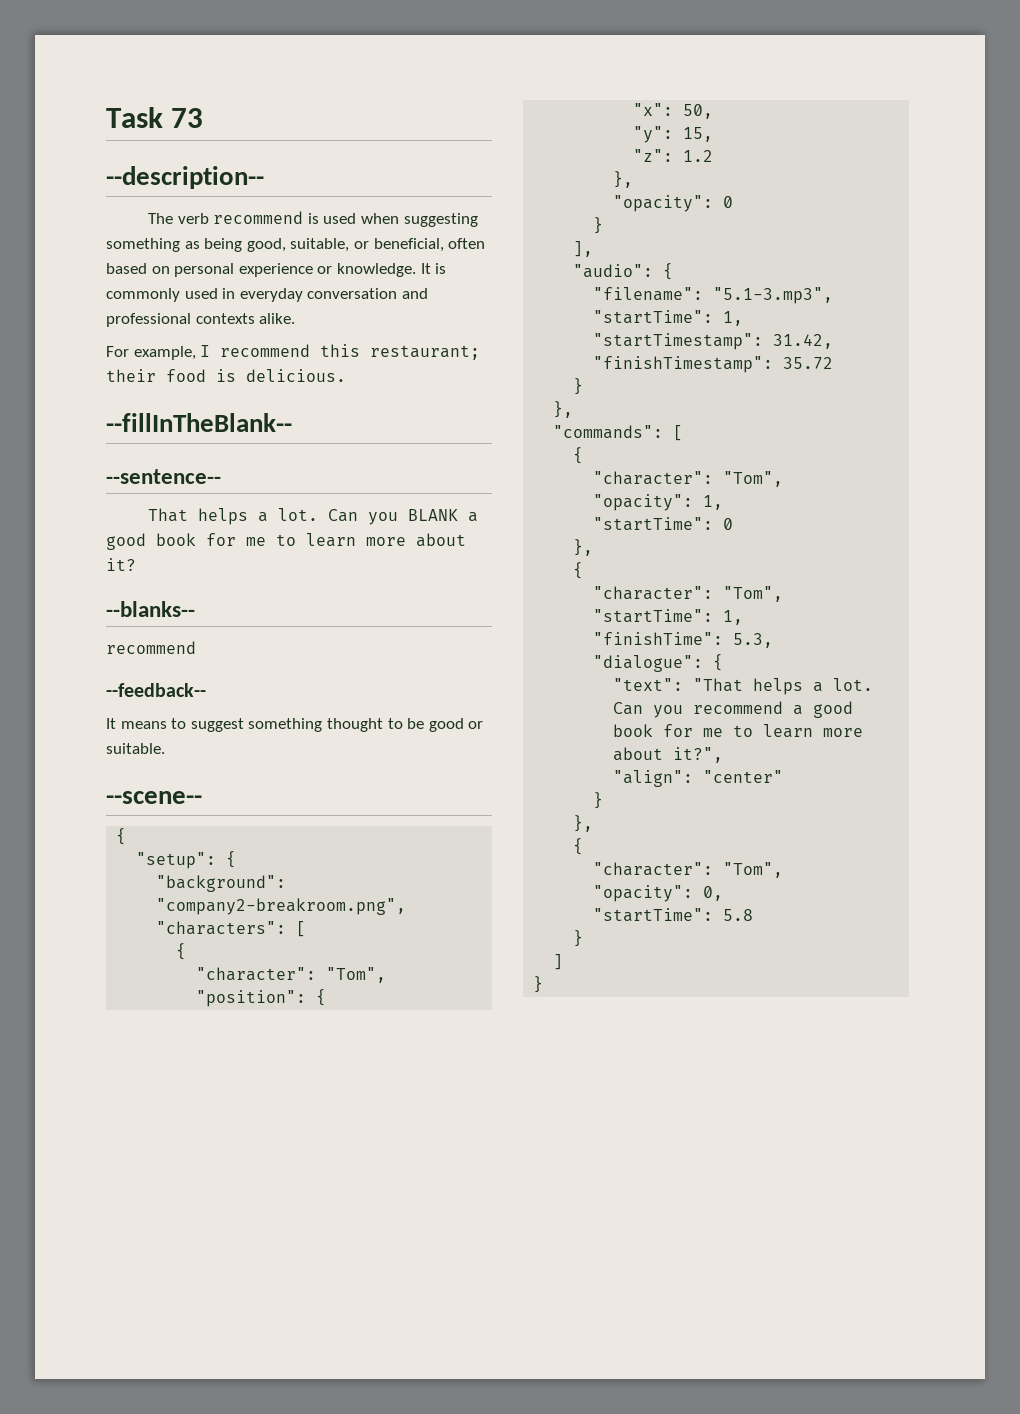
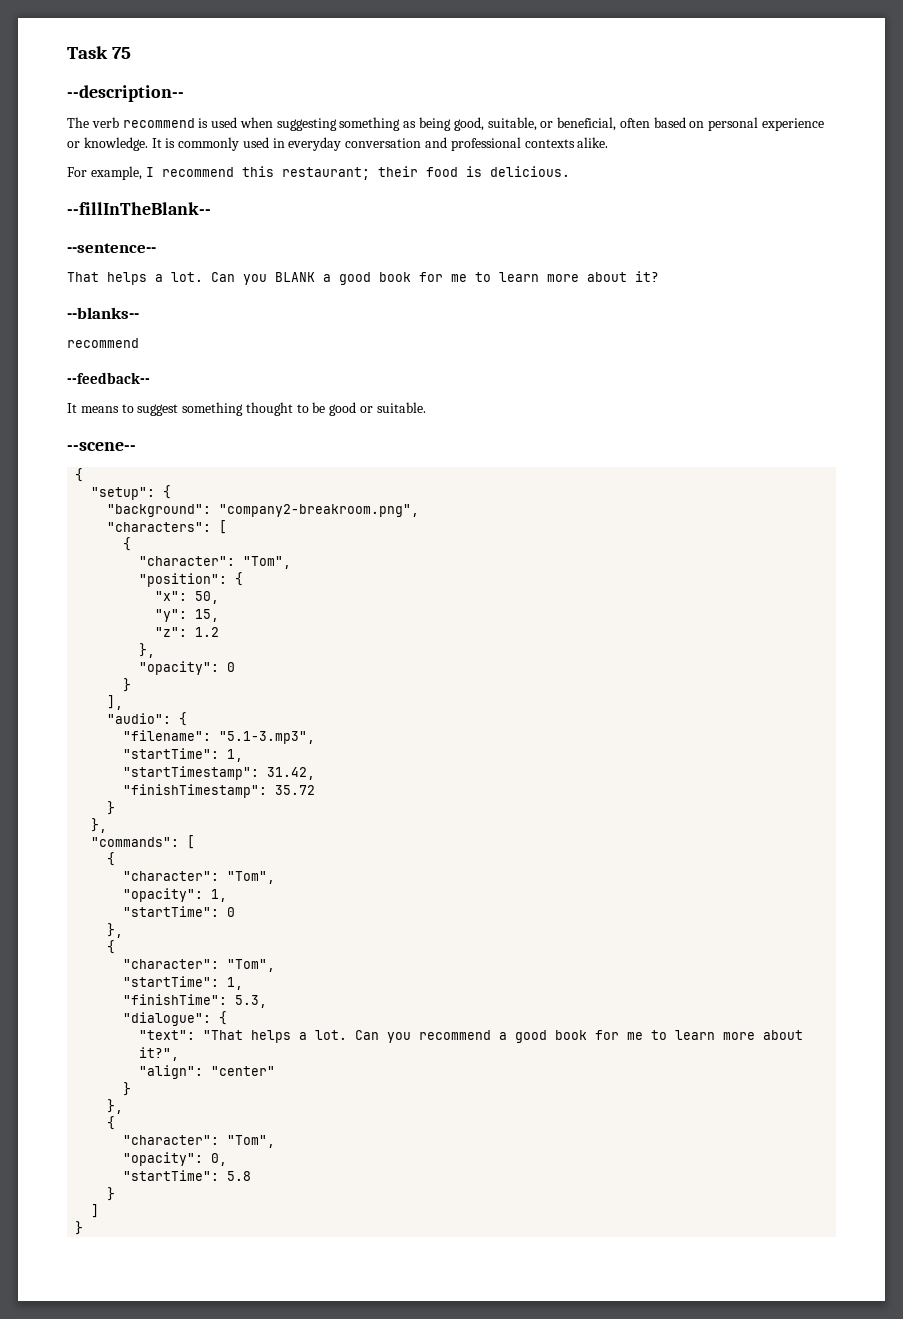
[171,108,204,128] 73 -> [112,47,132,59] 75

